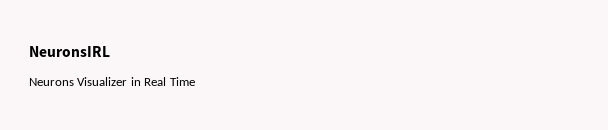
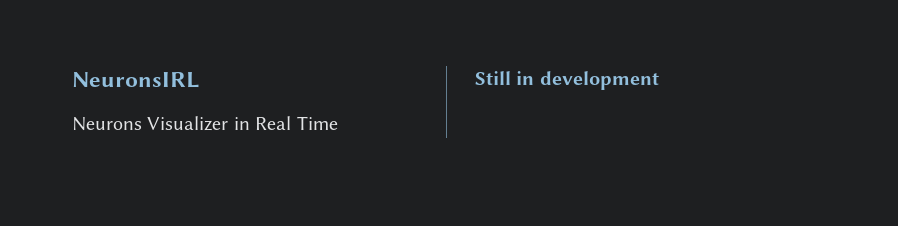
(195, 81) none -> [475,71,659,90] // Still in development

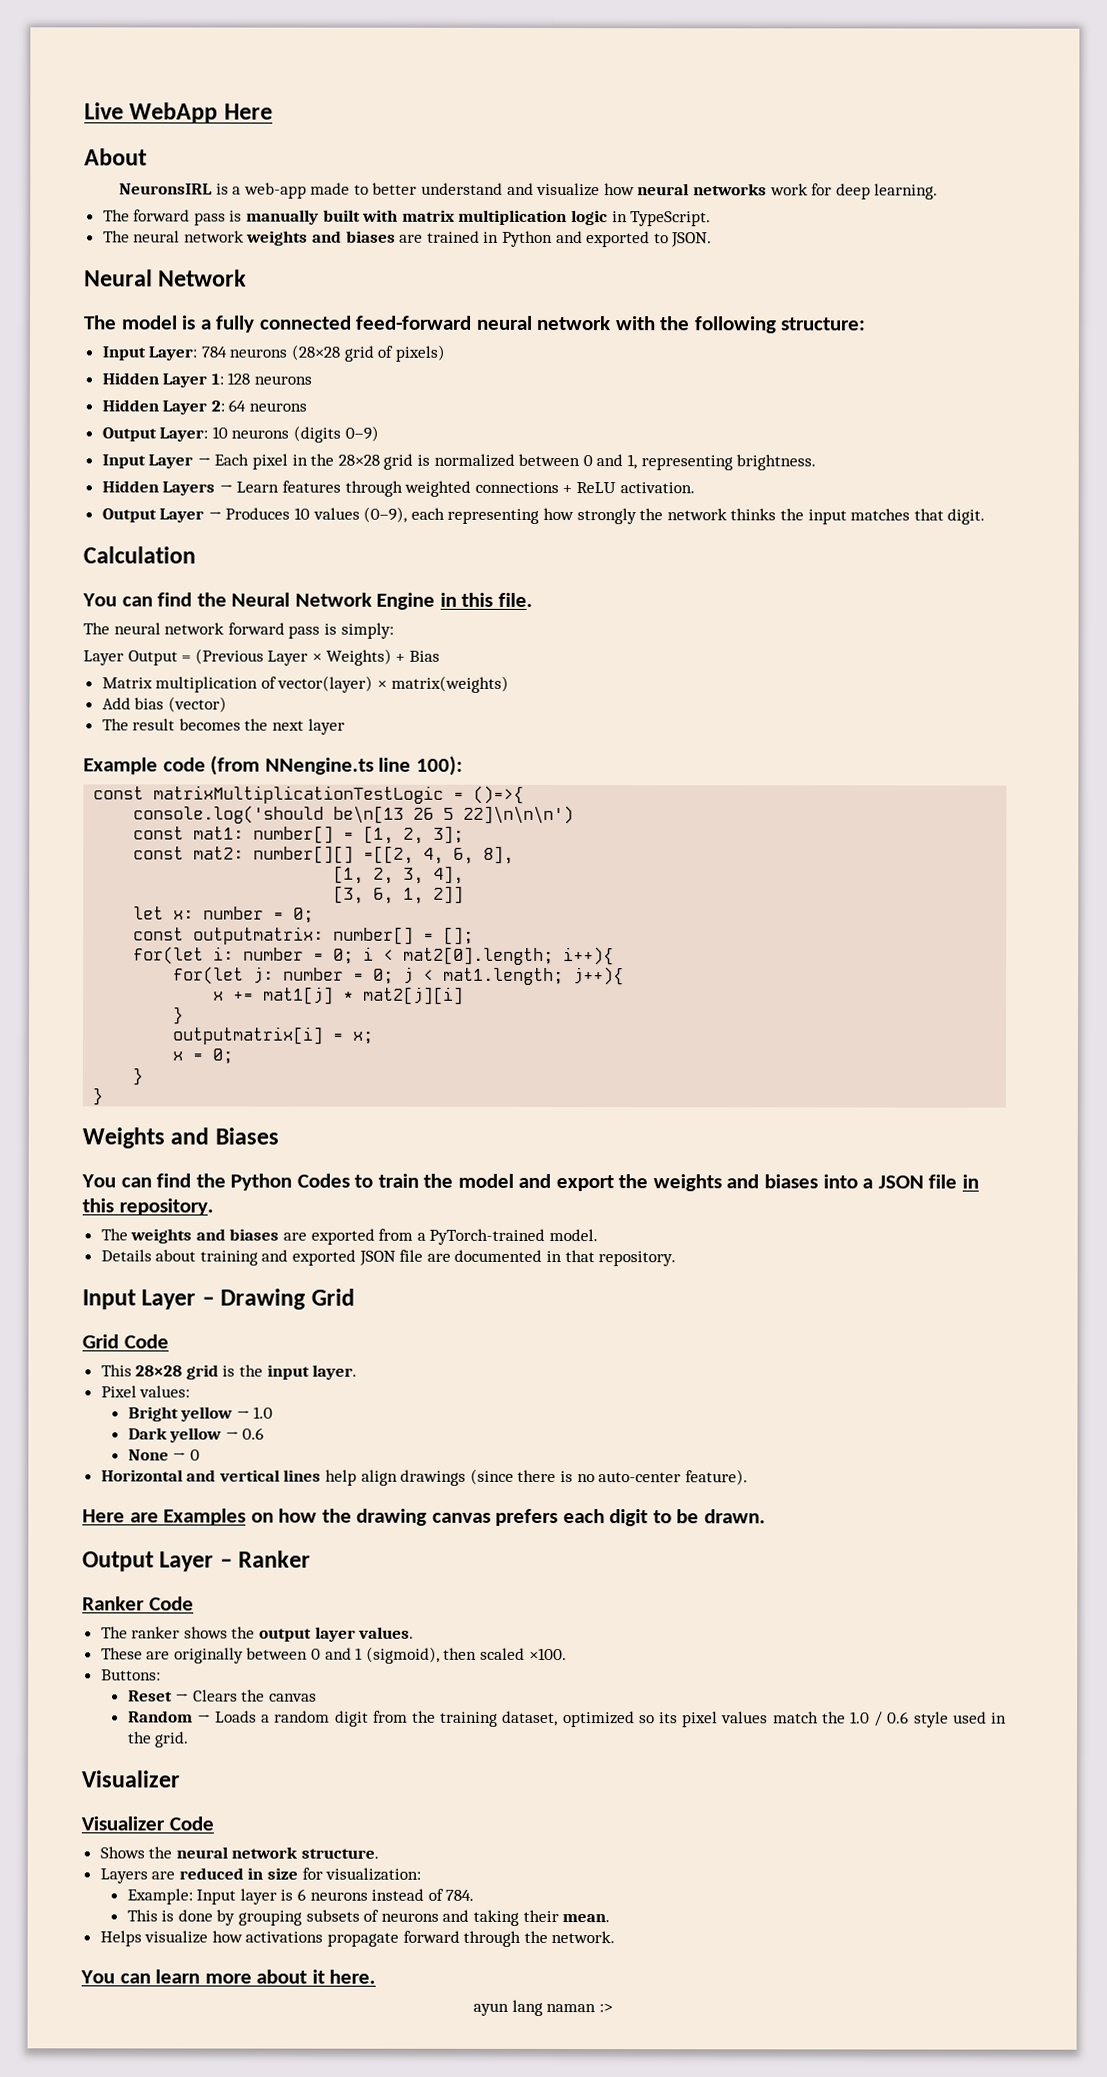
[72,72,200,88] [72,116,338,131] [475,71,659,90] NeuronsIRL // Neurons Visualizer in Real Time // Still in development -> [84,102,273,124] [84,148,147,166] [118,182,939,200] [102,209,712,227] [102,230,713,248] [84,269,248,287] [83,315,867,334] [101,344,445,362] [101,372,313,388] [101,399,308,415] [101,425,379,443] [101,453,817,471] [101,480,695,497] [101,506,986,525] [83,546,196,564] [82,592,533,610] [83,622,394,639] [83,648,440,666] [101,675,509,693] [101,696,227,713] [101,718,345,735] [83,755,463,776] [93,785,525,804] [133,805,575,825] [133,825,465,844] [133,845,515,864] [333,865,465,884] [333,885,465,904] [133,906,315,923] [133,926,475,945] [133,946,615,966] [173,966,625,986] [213,986,465,1005] [173,1006,185,1025] [172,1026,375,1045] [172,1048,234,1064] [132,1067,144,1086] [92,1087,104,1106] [82,1127,279,1149] [81,1173,979,1192] [82,1198,214,1216] [100,1228,599,1245] [100,1249,677,1267] [82,1288,355,1310] [82,1334,169,1349] [100,1364,358,1380] [100,1385,191,1398] [127,1406,274,1422] [127,1427,265,1443] [127,1449,200,1461] [100,1468,748,1486] [82,1508,766,1527] [82,1550,312,1572] [82,1596,194,1611] [100,1626,415,1642] [100,1646,567,1664] [100,1669,161,1681] [127,1689,317,1702] [127,1710,1007,1728] [127,1731,190,1748] [81,1770,180,1788] [81,1816,214,1831] [99,1846,380,1859] [99,1867,422,1884] [126,1888,475,1905] [126,1909,611,1926] [99,1930,616,1947] [80,1969,377,1984] [473,1999,613,2016] Live WebApp Here // About // NeuronsIRL is a web-app made to better understand and visualize how neural networks work for deep learning. // The forward pass is manually built with matrix multiplication logic in TypeScript. // The neural network weights and biases are trained in Python and exported to JSON. // Neural Network // The model is a fully connected feed-forward neural network with the following structure: // Input Layer: 784 neurons (28×28 grid of pixels) // Hidden Layer 1: 128 neurons // Hidden Layer 2: 64 neurons // Output Layer: 10 neurons (digits 0–9) // Input Layer → Each pixel in the 28×28 grid is normalized between 0 and 1, representing brightness. // Hidden Layers → Learn features through weighted connections + ReLU activation. // Output Layer → Produces 10 values (0–9), each representing how strongly the network thinks the input matches that digit. // Calculation // You can find the Neural Network Engine in this file. // The neural network forward pass is simply: // Layer Output = (Previous Layer × Weights) + Bias // Matrix multiplication of vector(layer) × matrix(weights) // Add bias (vector) // The result becomes the next layer // Example code (from NNengine.ts line 100): // const matrixMultiplicationTestLogic = ()=>{ // console.log('should be\n[13 26 5 22]\n\n\n') // const mat1: number[] = [1, 2, 3]; // const mat2: number[][] =[[2, 4, 6, 8], // [1, 2, 3, 4], // [3, 6, 1, 2]] // let x: number = 0; // const outputmatrix: number[] = []; // for(let i: number = 0; i < mat2[0].length; i++){ // for(let j: number = 0; j < mat1.length; j++){ // x += mat1[j] * mat2[j][i] // } // outputmatrix[i] = x; // x = 0; // } // } // Weights and Biases // You can find the Python Codes to train the model and export the weights and biases into a JSON file in this repository. // The weights and biases are exported from a PyTorch-trained model. // Details about training and exported JSON file are documented in that repository. // Input Layer – Drawing Grid // Grid Code // This 28×28 grid is the input layer. // Pixel values: // Bright yellow → 1.0 // Dark yellow → 0.6 // None → 0 // Horizontal and vertical lines help align drawings (since there is no auto-center feature). // Here are Examples on how the drawing canvas prefers each digit to be drawn. // Output Layer – Ranker // Ranker Code // The ranker shows the output layer values. // These are originally between 0 and 1 (sigmoid), then scaled ×100. // Buttons: // Reset → Clears the canvas // Random → Loads a random digit from the training dataset, optimized so its pixel values match the 1.0 / 0.6 style used in the grid. // Visualizer // Visualizer Code // Shows the neural network structure. // Layers are reduced in size for visualization: // Example: Input layer is 6 neurons instead of 784. // This is done by grouping subsets of neurons and taking their mean. // Helps visualize how activations propagate forward through the network. // You can learn more about it here. // ayun lang naman :>

